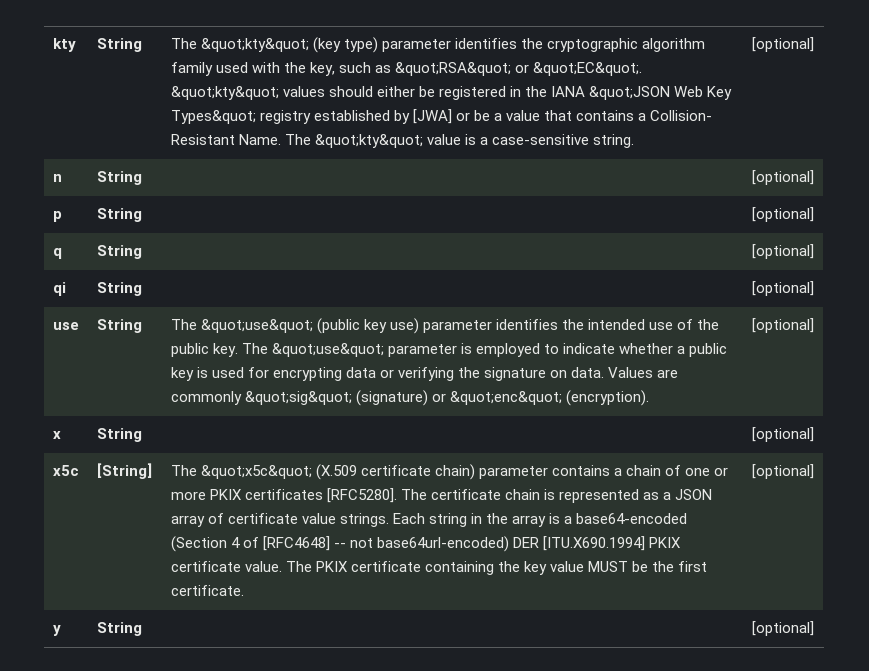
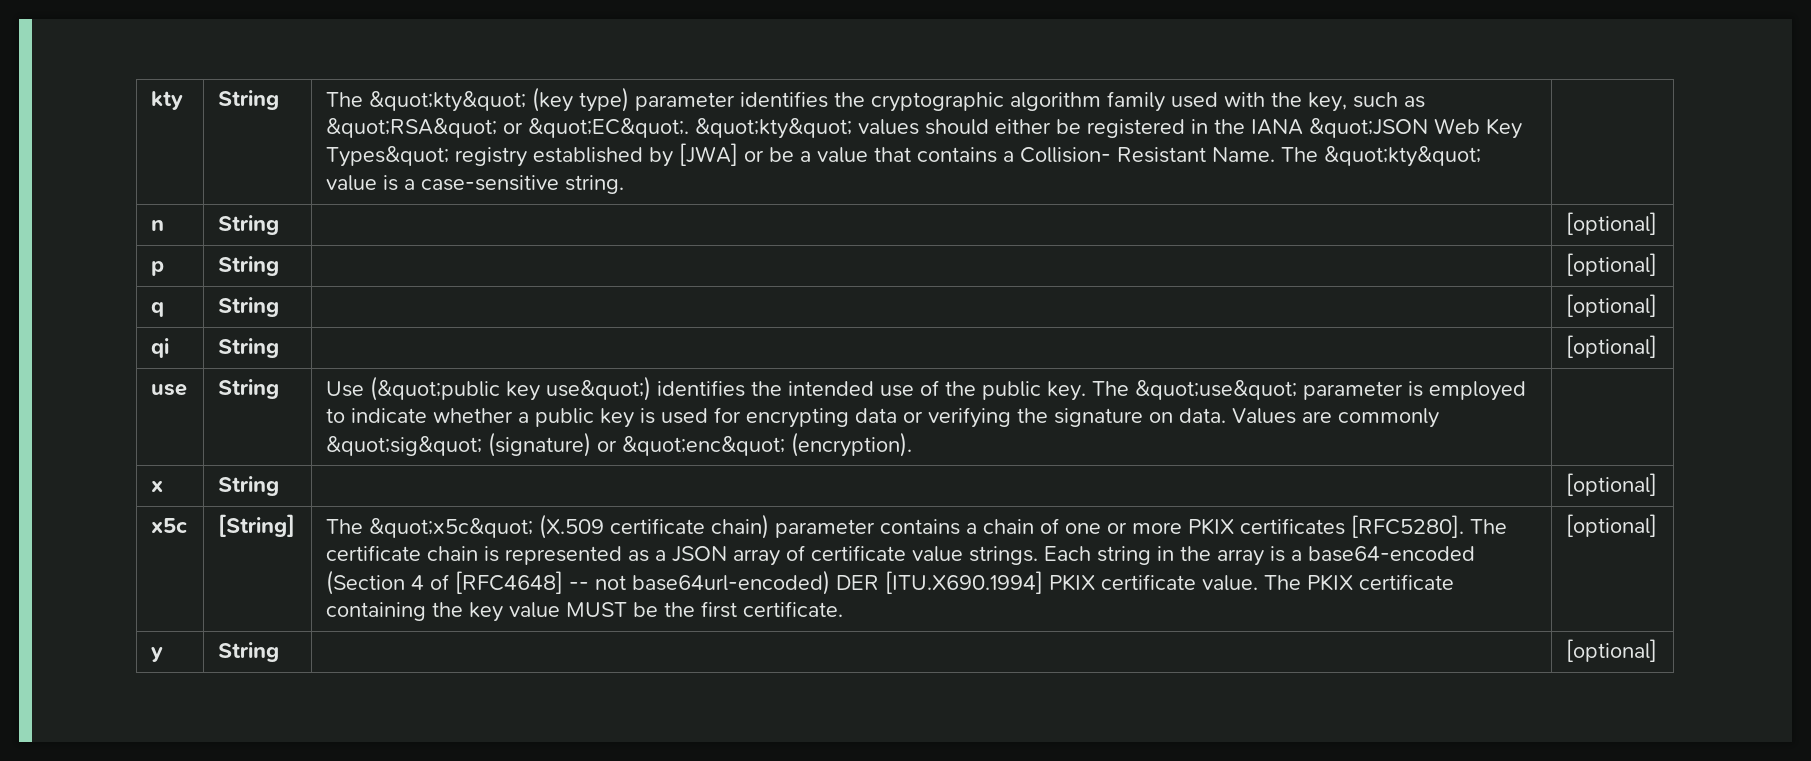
[751,37,814,52] [optional] -> (625, 184) none
[170,318,493,334] The &quot;use&quot; (public key use) parameter -> [326,376,652,401] Use (&quot;public key use&quot;)
[751,318,814,333] [optional] -> (913, 444) none

